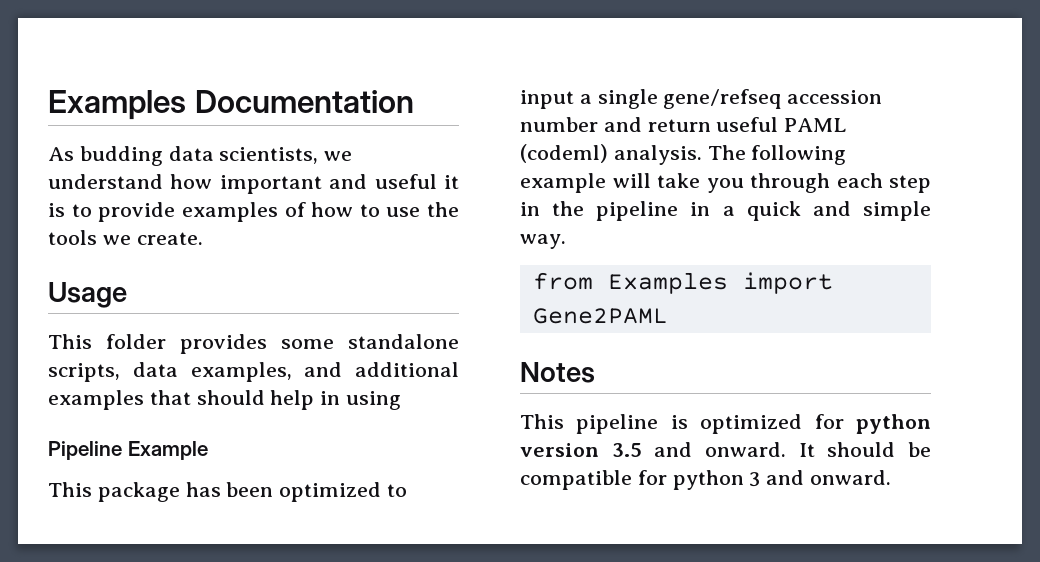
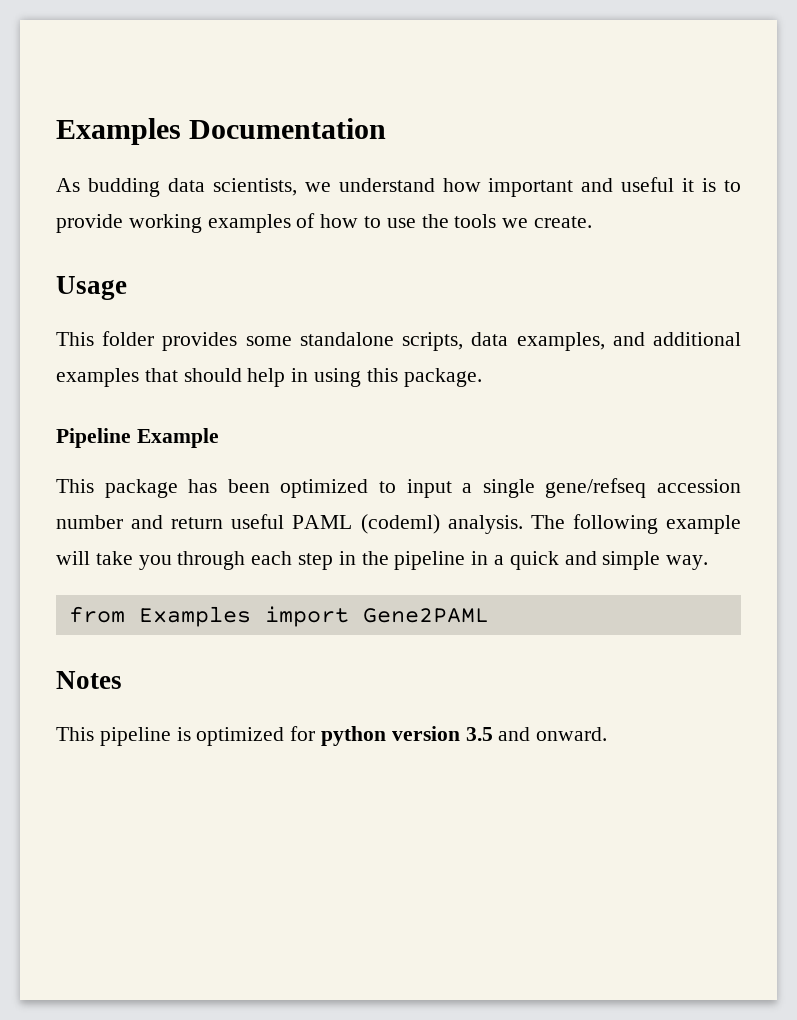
(176, 212) none -> [128,214,202,233] working
(402, 400) none -> [366,368,482,387] this package.
[798,442,931,457] [520,470,892,490] It should be compatible for python 3 and onward. -> (608, 734) none

